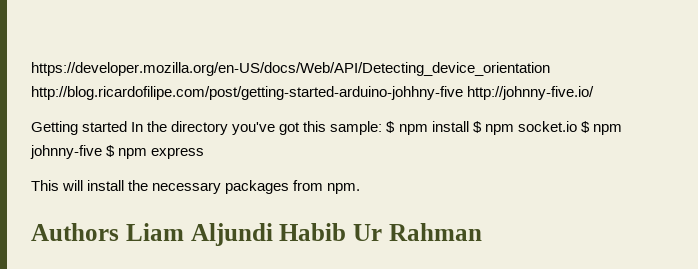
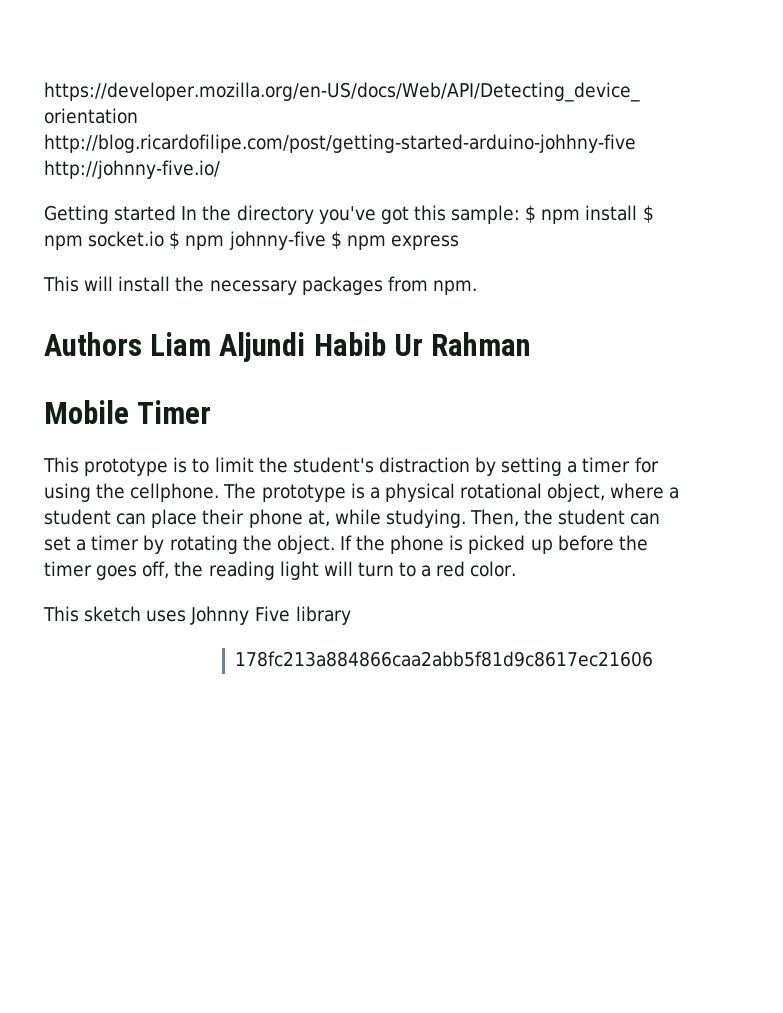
(482, 232) none -> [44,400,212,424] [43,457,659,476] [44,483,680,502] [44,509,661,528] [44,535,648,554] [44,561,517,580] [43,606,351,625] [235,651,654,667] // Mobile Timer // This prototype is to limit the student's distraction by setting a timer for using the cellphone. The prototype is a physical rotational object, where a student can place their phone at, while studying. Then, the student can set a timer by rotating the object. If the phone is picked up before the timer goes off, the reading light will turn to a red color. // This sketch uses Johnny Five library // 178fc213a884866caa2abb5f81d9c8617ec21606

